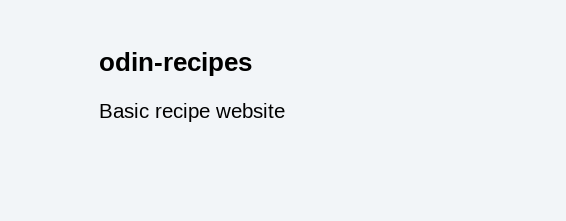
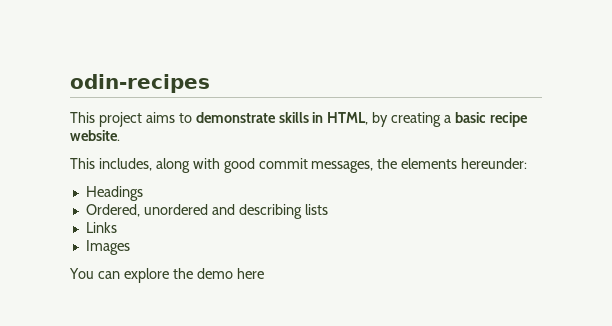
[99,103,285,122] Basic recipe website -> [70,112,528,127] [70,130,120,141] [70,158,528,173] [85,186,143,201] [85,204,328,219] [85,222,117,233] [85,240,130,255] [69,268,264,283] This project aims to demonstrate skills in HTML, by creating a basic recipe website. // This includes, along with good commit messages, the elements hereunder: // Headings // Ordered, unordered and describing lists // Links // Images // You can explore the demo here

